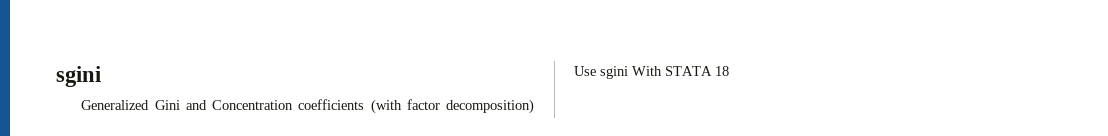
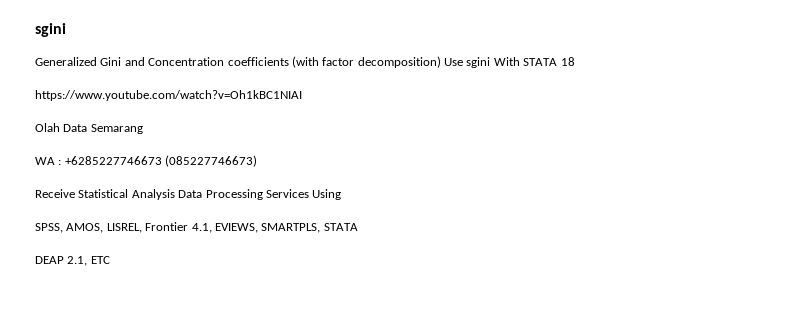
(729, 71) none -> [35,90,302,101] [35,123,143,134] [35,155,258,167] [35,189,342,200] [35,222,358,233] [35,256,110,266] // https://www.youtube.com/watch?v=Oh1kBC1NIAI // Olah Data Semarang // WA : +6285227746673 (085227746673) // Receive Statistical Analysis Data Processing Services Using // SPSS, AMOS, LISREL, Frontier 4.1, EVIEWS, SMARTPLS, STATA // DEAP 2.1, ETC

